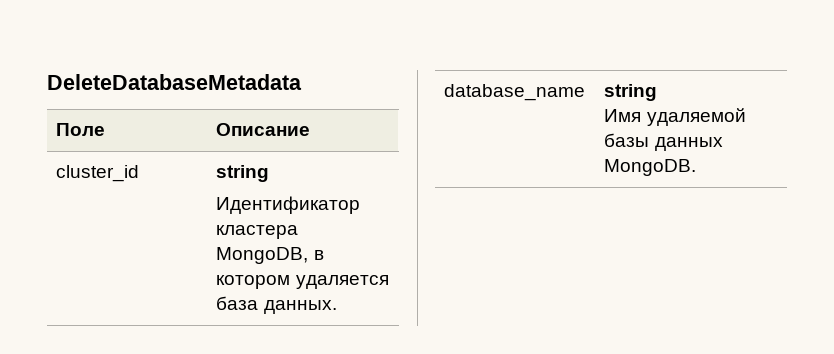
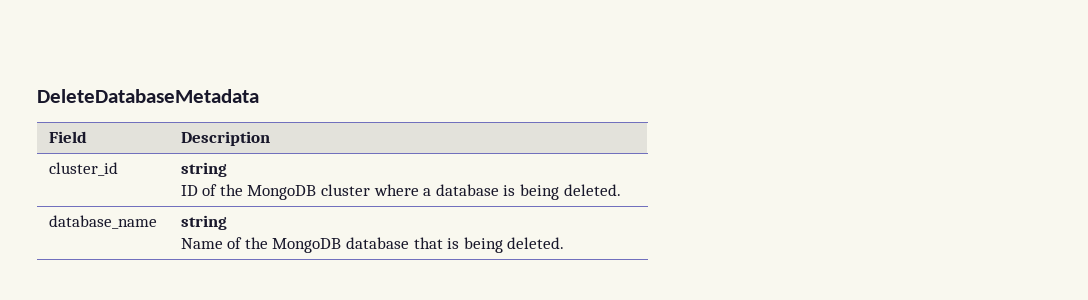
[56,123,106,136] [216,123,311,136] Поле | Описание -> [48,131,87,143] [180,131,270,146] Field | Description
[216,196,361,214] [216,225,299,239] [216,247,324,264] [216,275,389,289] [216,296,337,314] [444,84,586,101] [604,84,658,101] [604,108,746,126] [604,133,723,151] [604,159,697,176] Идентификатор кластера MongoDB, в котором удаляется база данных. // database_name | string // Имя удаляемой базы данных MongoDB. -> [180,184,621,200] [48,215,157,229] [180,215,227,230] [180,237,565,253] ID of the MongoDB cluster where a database is being deleted. // database_name | string // Name of the MongoDB database that is being deleted.

